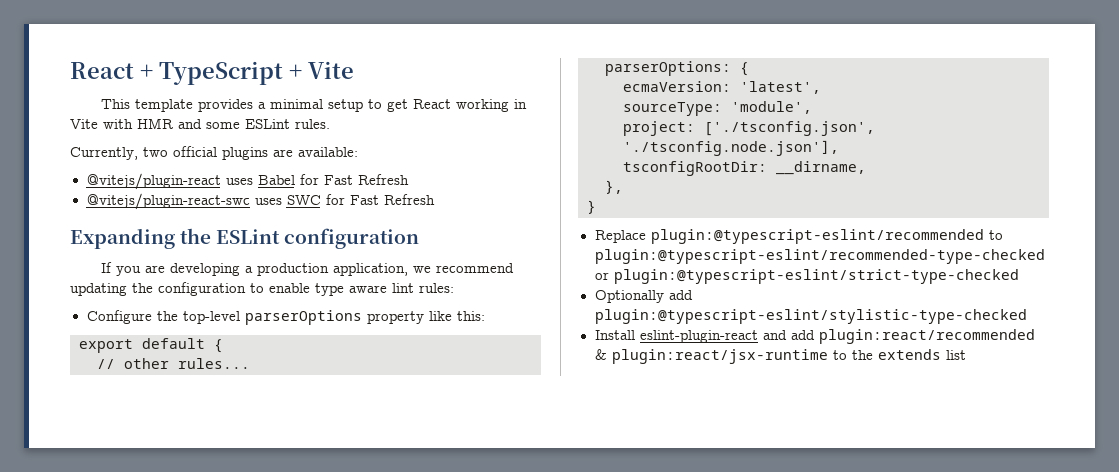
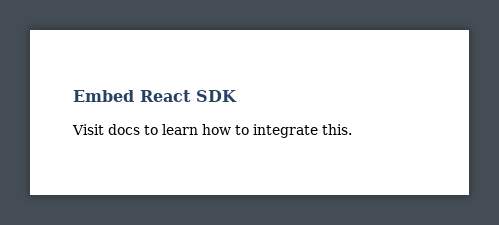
[70,61,354,85] [100,99,527,112] [70,118,330,129] [70,146,358,160] [86,173,409,190] [86,193,435,210] [70,228,420,249] [100,262,514,276] [70,282,454,296] [86,310,485,325] [79,338,223,353] [97,358,250,369] [605,61,749,76] [623,81,821,94] [623,101,812,116] [623,121,875,136] [623,140,839,156] [623,161,866,176] [605,180,623,194] [587,200,596,214] [594,229,1003,244] [594,249,1045,264] [594,269,1019,284] [594,290,693,303] [594,309,1027,324] [594,329,1035,344] [594,349,966,364] React + TypeScript + Vite // This template provides a minimal setup to get React working in Vite with HMR and some ESLint rules. // Currently, two official plugins are available: // @vitejs/plugin-react uses Babel for Fast Refresh // @vitejs/plugin-react-swc uses SWC for Fast Refresh // Expanding the ESLint configuration // If you are developing a production application, we recommend updating the configuration to enable type aware lint rules: // Configure the top-level parserOptions property like this: // export default { // // other rules... // parserOptions: { // ecmaVersion: 'latest', // sourceType: 'module', // project: ['./tsconfig.json', './tsconfig.node.json'], // tsconfigRootDir: __dirname, // }, // } // Replace plugin:@typescript-eslint/recommended to plugin:@typescript-eslint/recommended-type-checked or plugin:@typescript-eslint/strict-type-checked // Optionally add plugin:@typescript-eslint/stylistic-type-checked // Install eslint-plugin-react and add plugin:react/recommended & plugin:react/jsx-runtime to the extends list -> [73,90,237,102] [72,124,352,138] Embed React SDK // Visit docs to learn how to integrate this.

